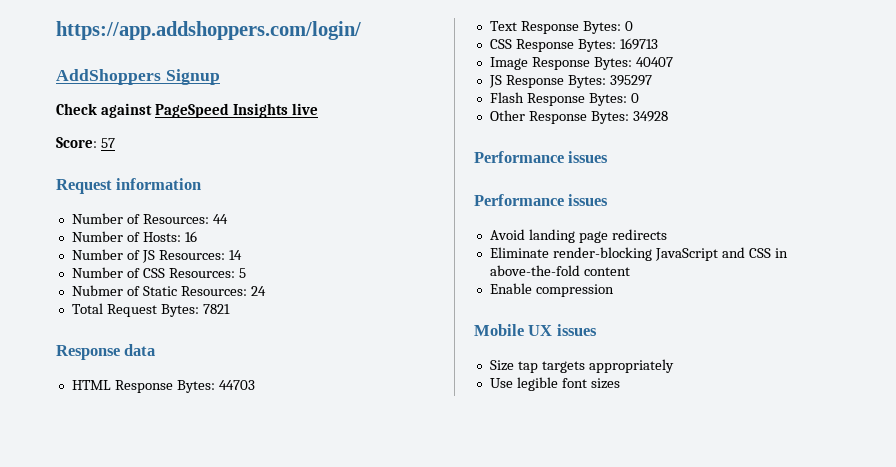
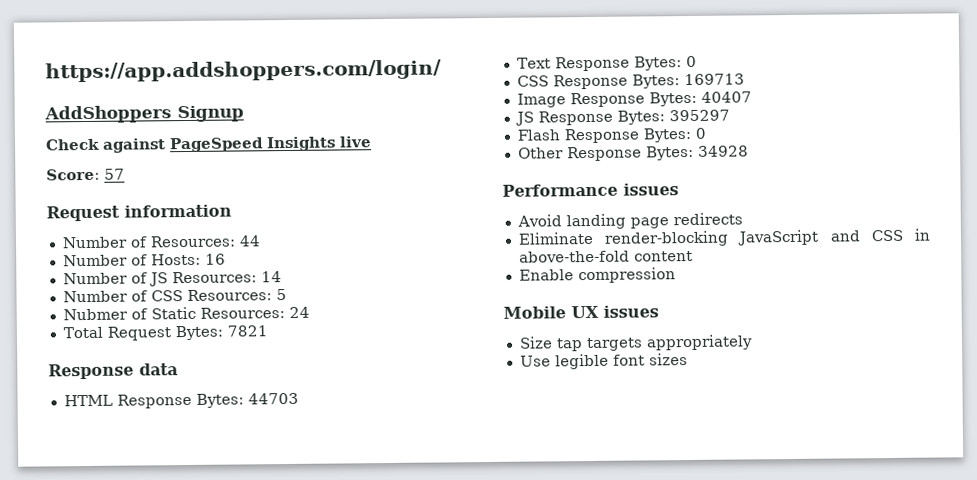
[474,194,609,206] // Performance issues -> (679, 189) none

